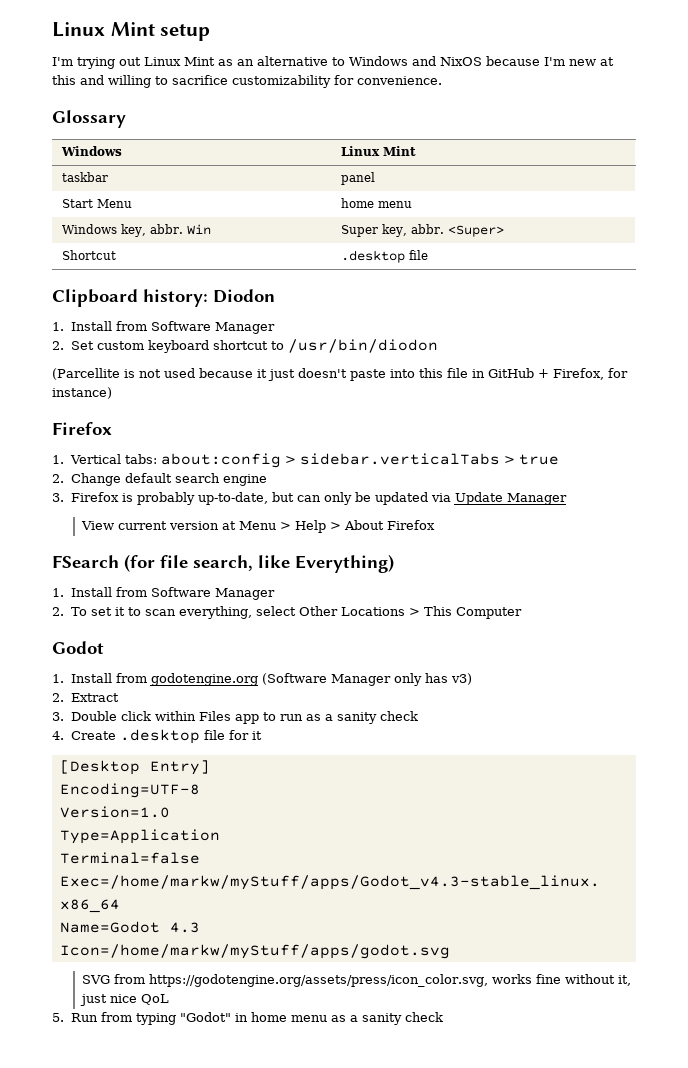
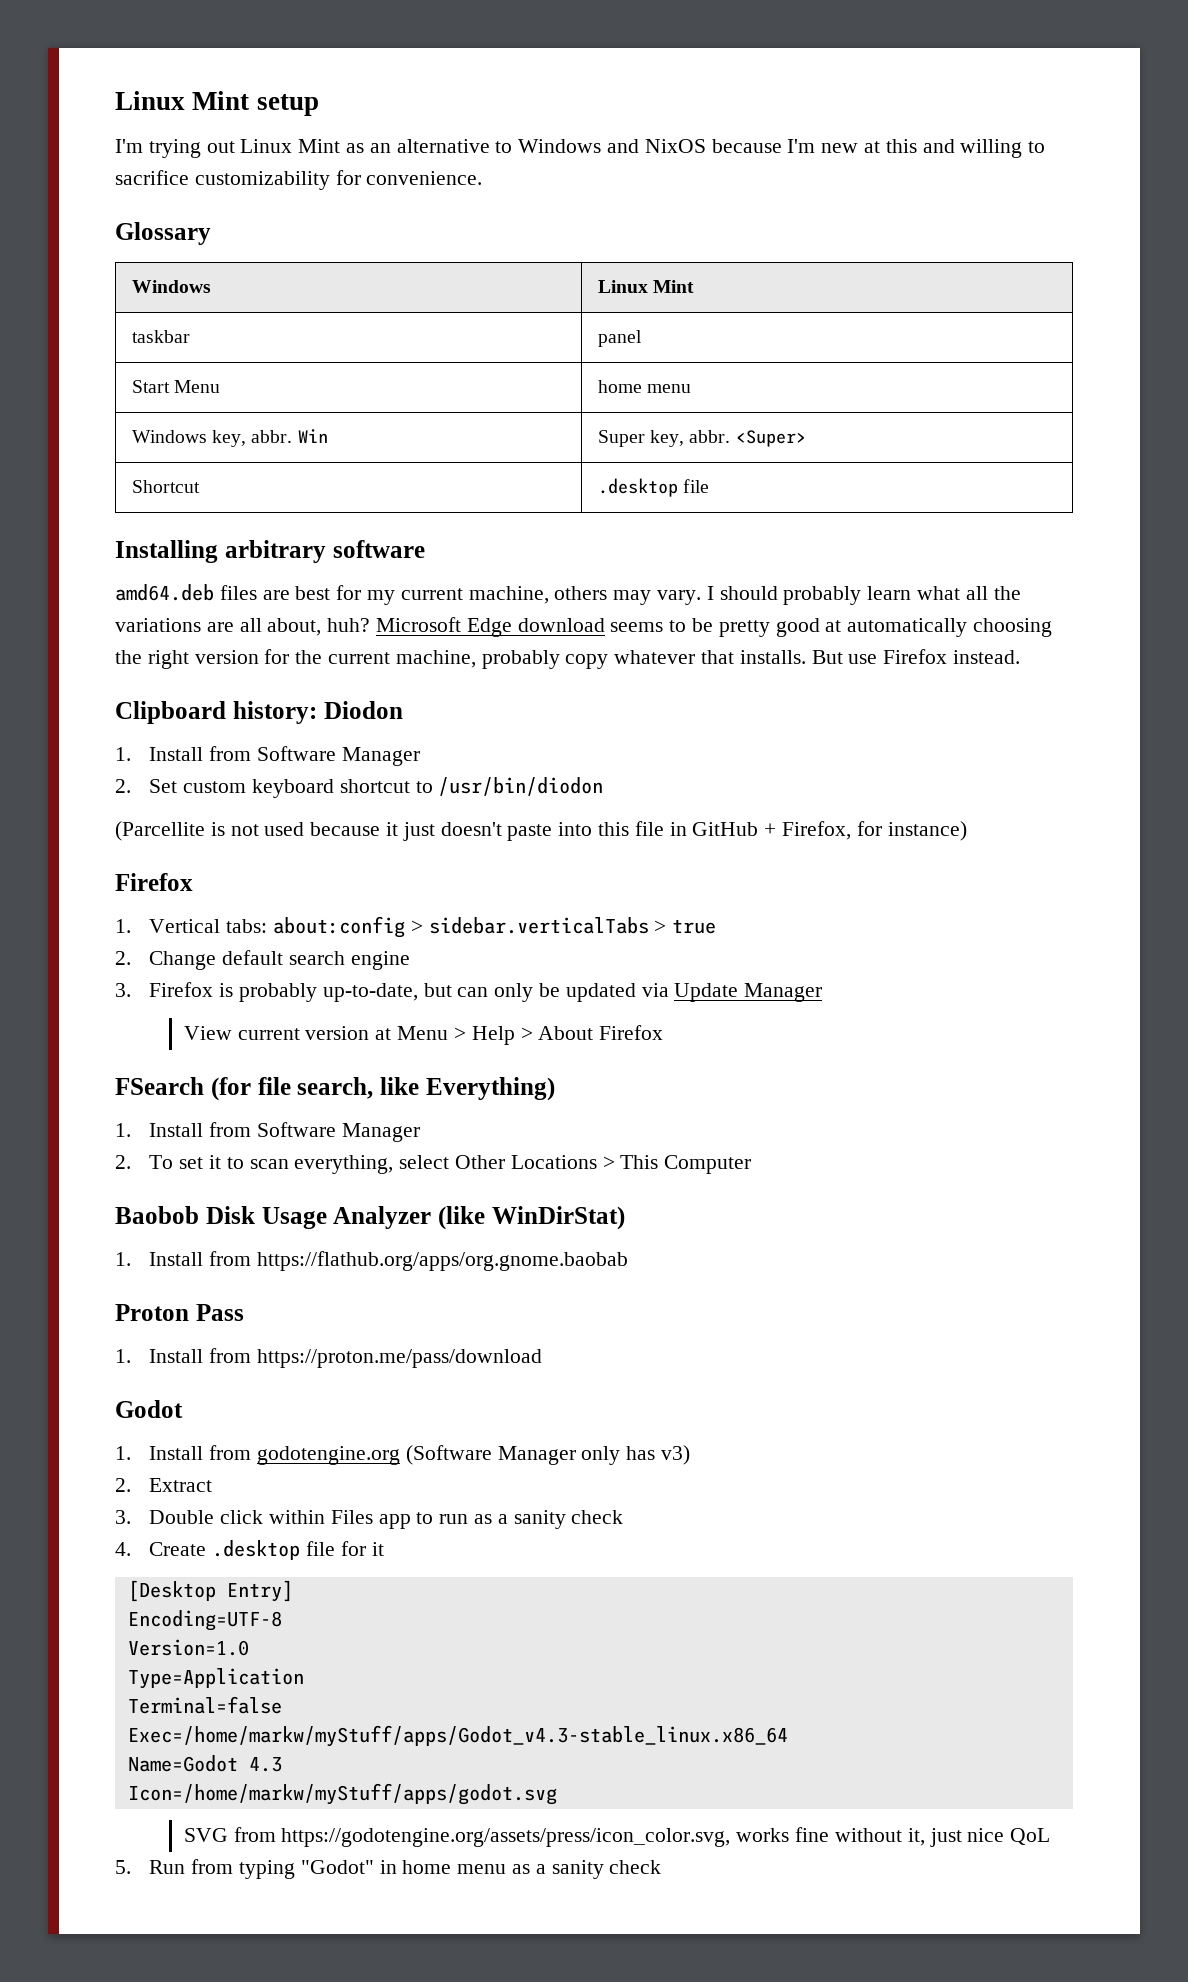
(428, 255) none -> [115,540,425,563] [115,584,1021,605] [115,617,1053,637] [115,649,1021,669] // Installing arbitrary software // amd64.deb files are best for my current machine, others may vary. I should probably learn what all the variations are all about, huh? Microsoft Edge download seems to be pretty good at automatically choosing the right version for the current machine, probably copy whatever that installs. But use Firefox instead.
(523, 613) none -> [115,1206,625,1230] [115,1251,629,1271] [115,1304,244,1321] [115,1348,543,1368] // Baobob Disk Usage Analyzer (like WinDirStat) // 1. Install from https://flathub.org/apps/org.gnome.baobab // Proton Pass // 1. Install from https://proton.me/pass/download

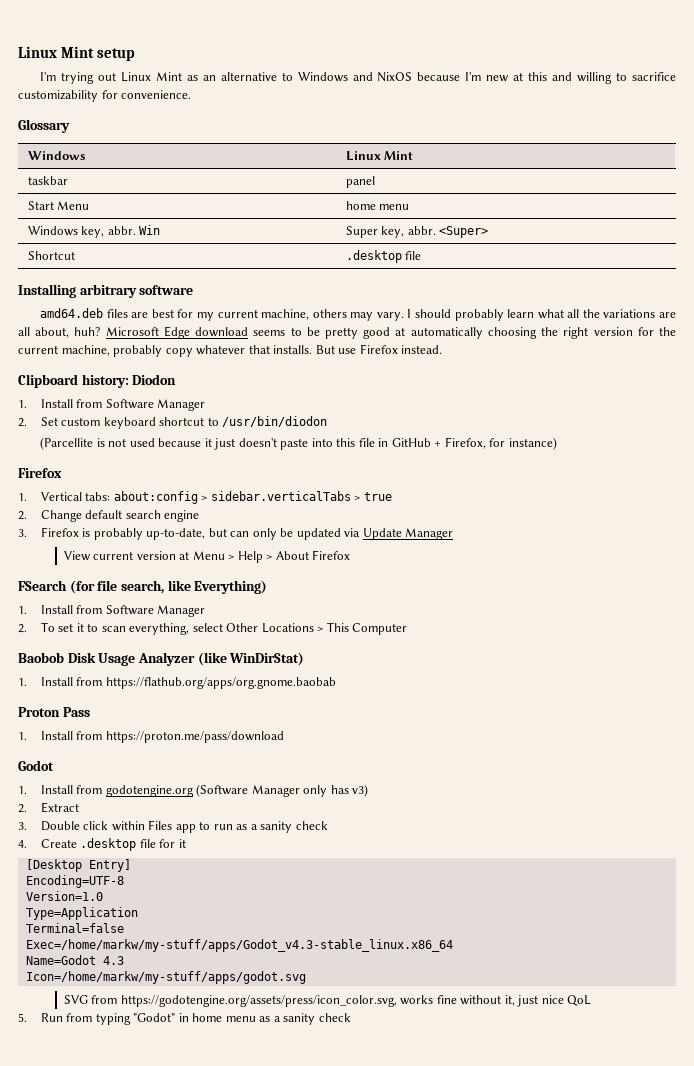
[127,1725,788,1747] Exec=/home/markw/myStuff/apps/Godot_v4.3-stable_linux.x86_64 -> [25,939,453,952] Exec=/home/markw/my-stuff/apps/Godot_v4.3-stable_linux.x86_64
[127,1783,557,1805] Icon=/home/markw/myStuff/apps/godot.svg -> [25,971,306,984] Icon=/home/markw/my-stuff/apps/godot.svg

